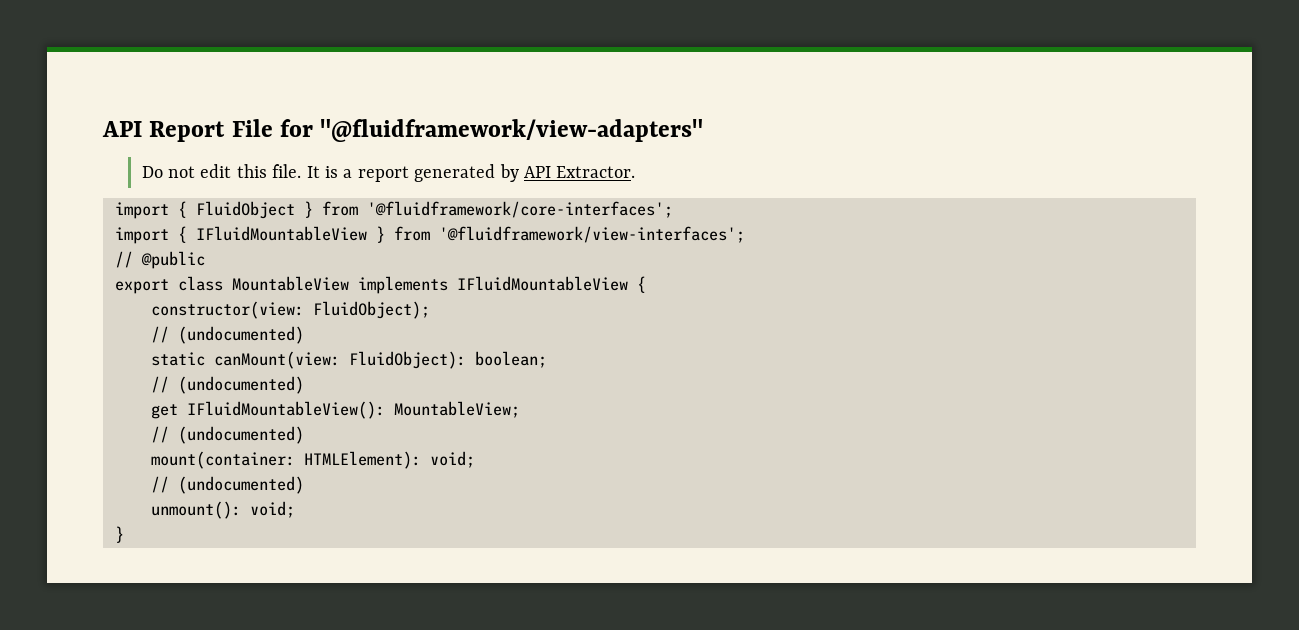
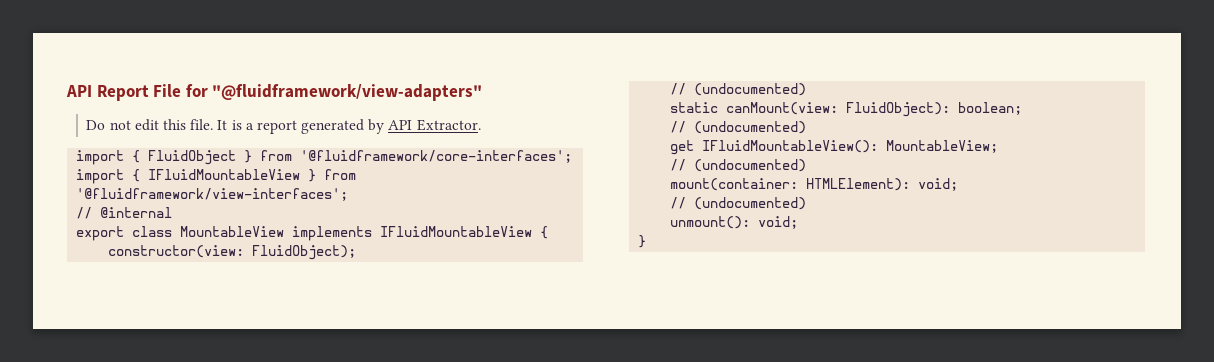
[141,251,205,269] @public -> [100,207,173,218] @internal

